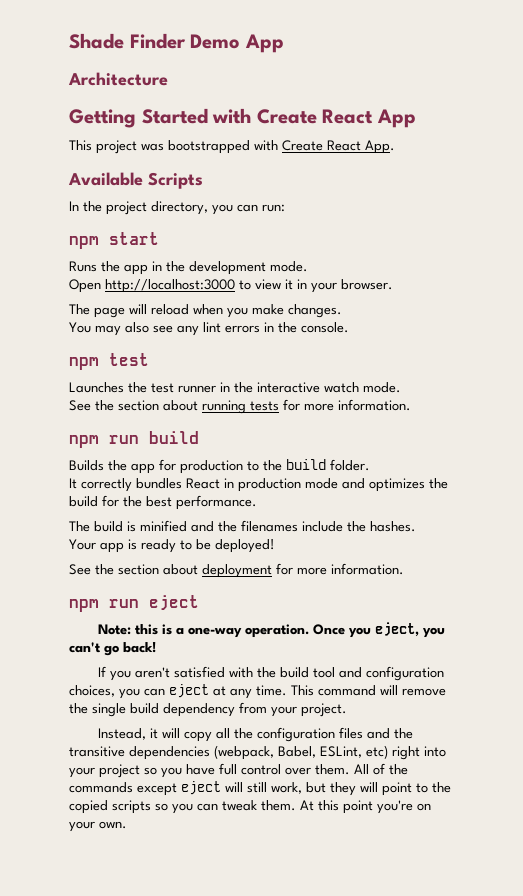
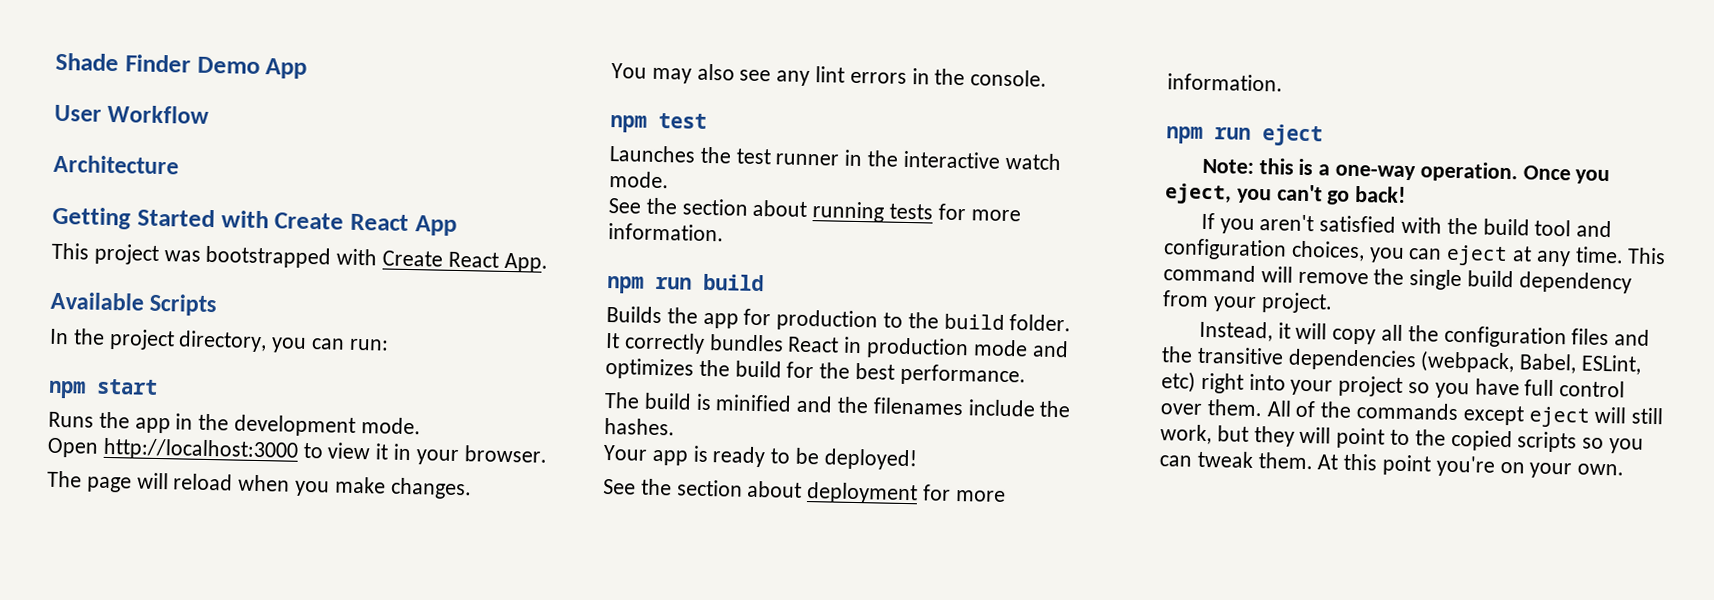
(284, 43) none -> [54,104,210,124] // User Workflow

